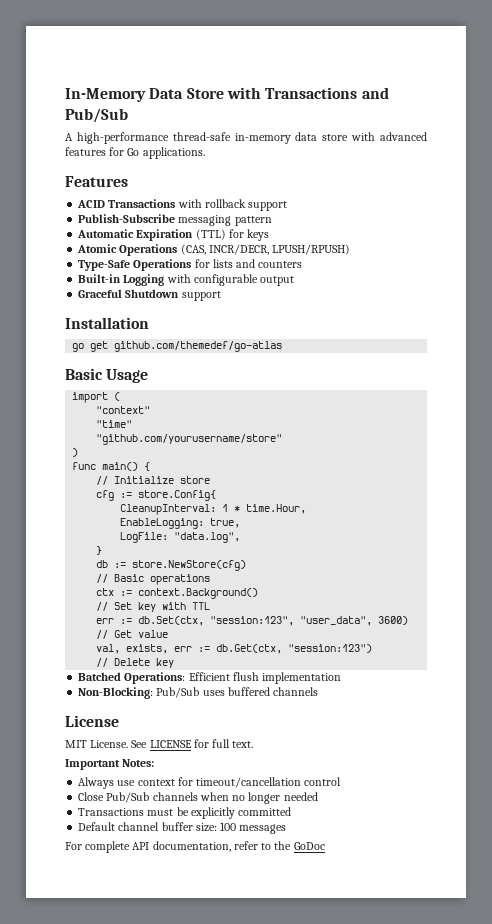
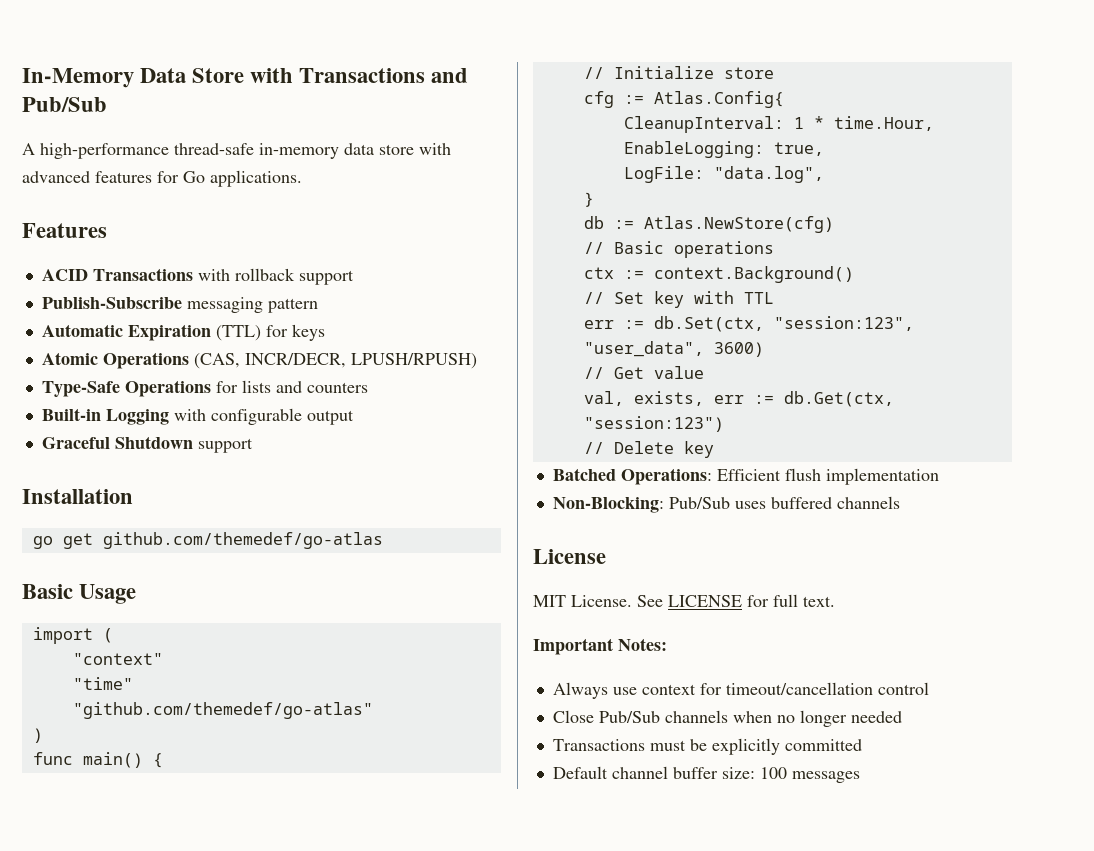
[96,434,283,445] "github.com/yourusername/store" -> [72,702,373,719] "github.com/themedef/go-atlas"
[138,490,217,501] store.Config{ -> [653,91,784,108] Atlas.Config{
[132,560,247,571] store.NewStore(cfg) -> [643,216,834,233] Atlas.NewStore(cfg)
[65,841,325,853] // For complete API documentation, refer to the GoDoc -> (860, 777) none

